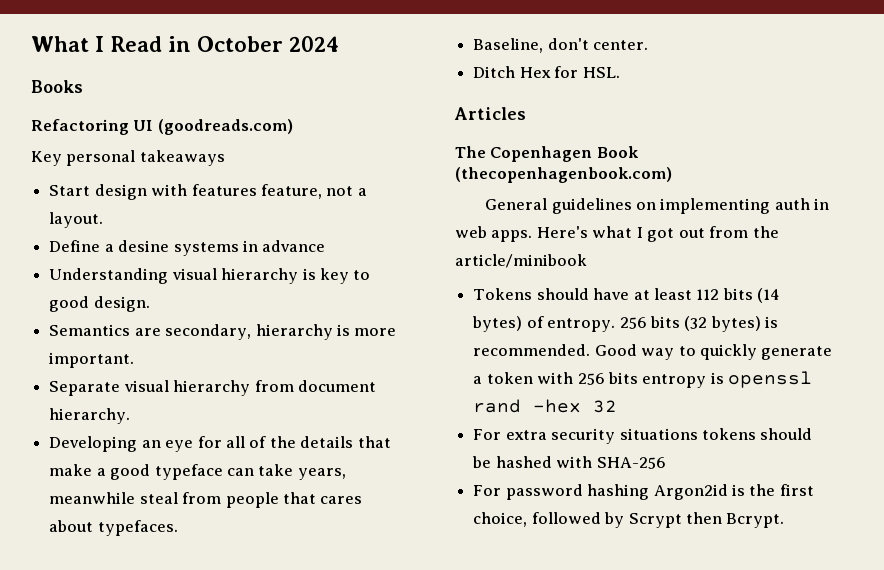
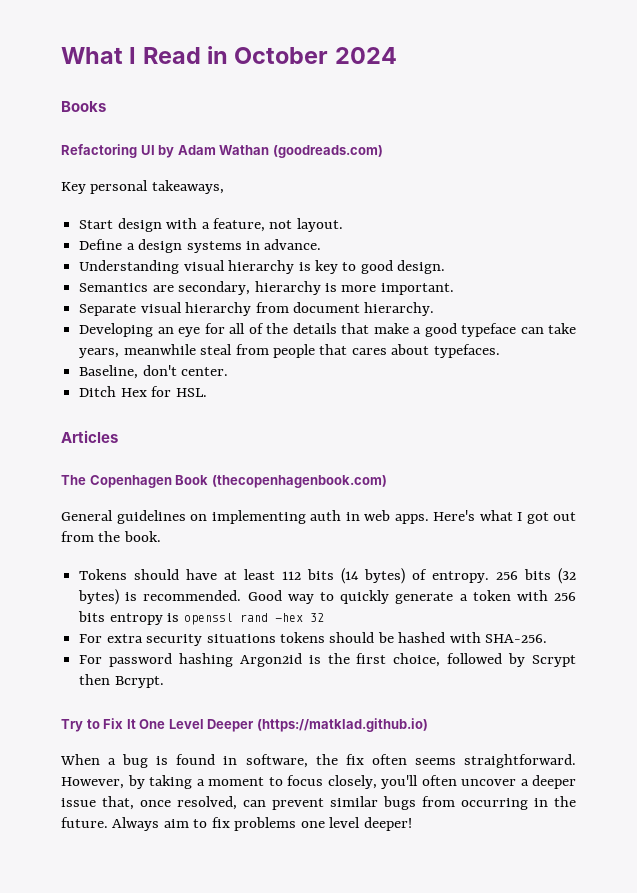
(154, 125) none -> [158,145,270,158] by Adam Wathan
[139,150,225,166] takeaways -> [151,180,224,194] takeaways,
[191,184,257,196] features -> [201,222,210,229] a
[357,188,367,196] a -> (293, 224) none
[118,240,170,252] desine -> [138,239,183,253] design
[262,240,326,252] advance -> [264,239,322,250] advance.
[455,254,587,268] article/minibook -> [123,531,161,542] book.
[596,457,666,469] SHA-256 -> [485,634,548,643] SHA-256.
(785, 520) none -> [61,718,428,732] [60,754,576,768] [61,775,576,789] [61,796,576,810] [61,817,412,831] // Try to Fix It One Level Deeper (https://matklad.github.io) // When a bug is found in software, the fix often seems straightforward. However, by taking a moment to focus closely, you'll often uncover a deeper issue that, once resolved, can prevent similar bugs from occurring in the future. Always aim to fix problems one level deeper!

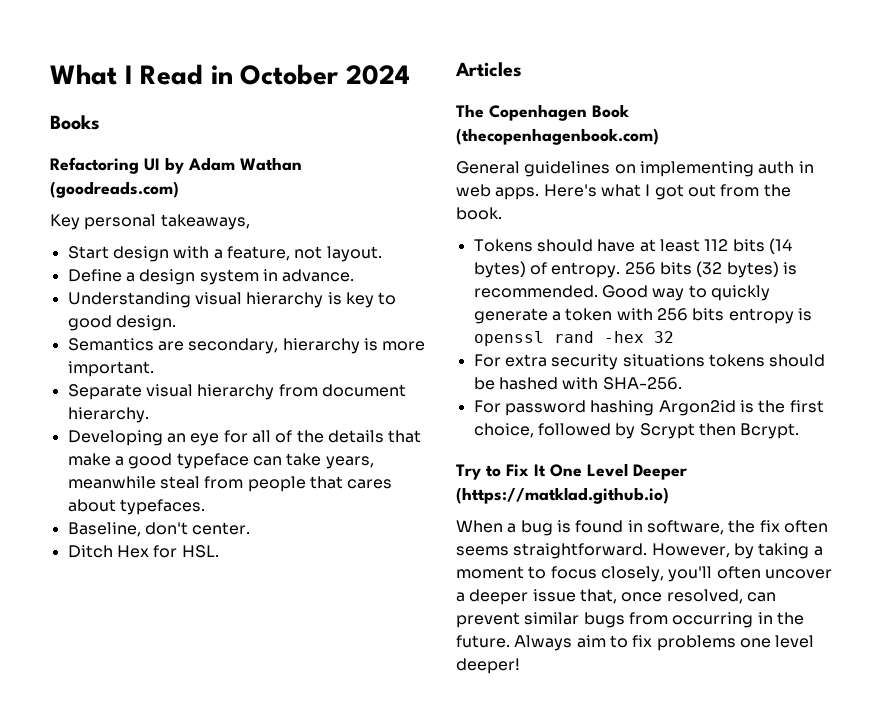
[186,241,242,253] systems -> [199,269,259,285] system

